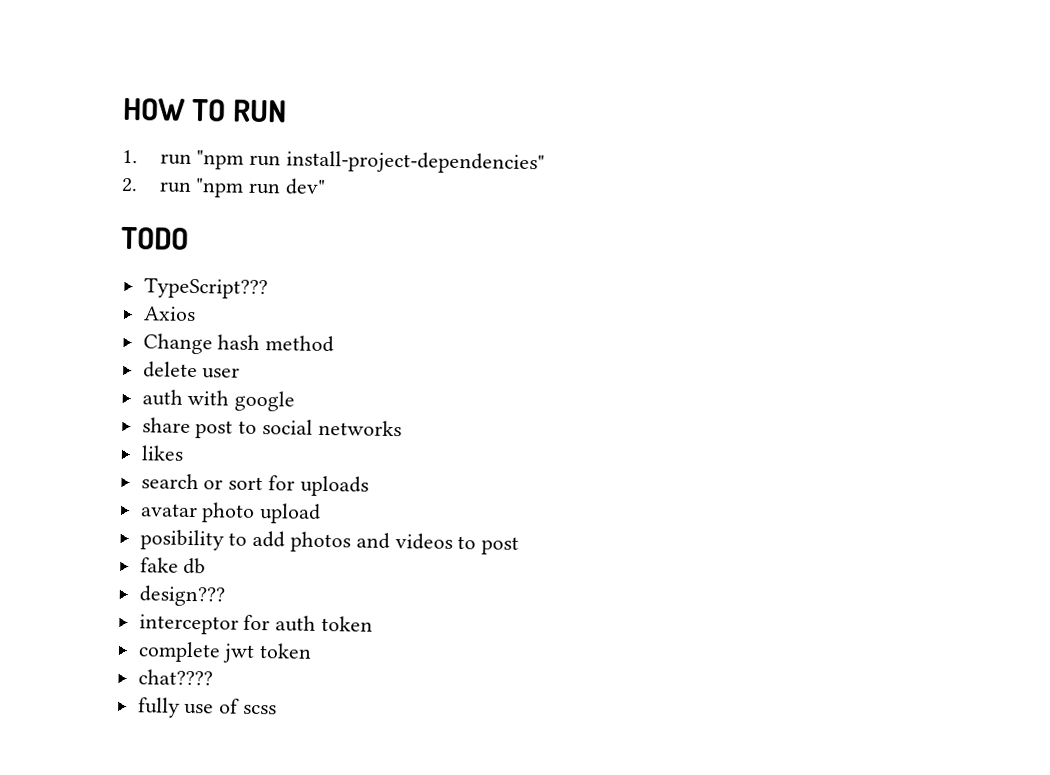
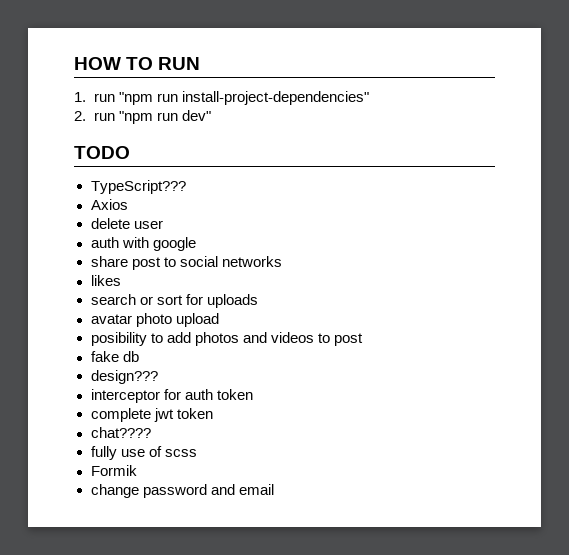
[142,333,335,355] // Change hash method -> (128, 204) none
(278, 709) none -> [90,465,137,476] [90,484,274,498] // Formik // change password and email

